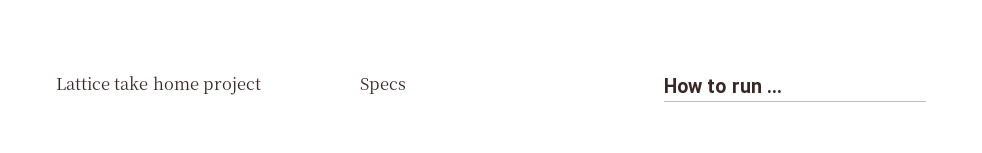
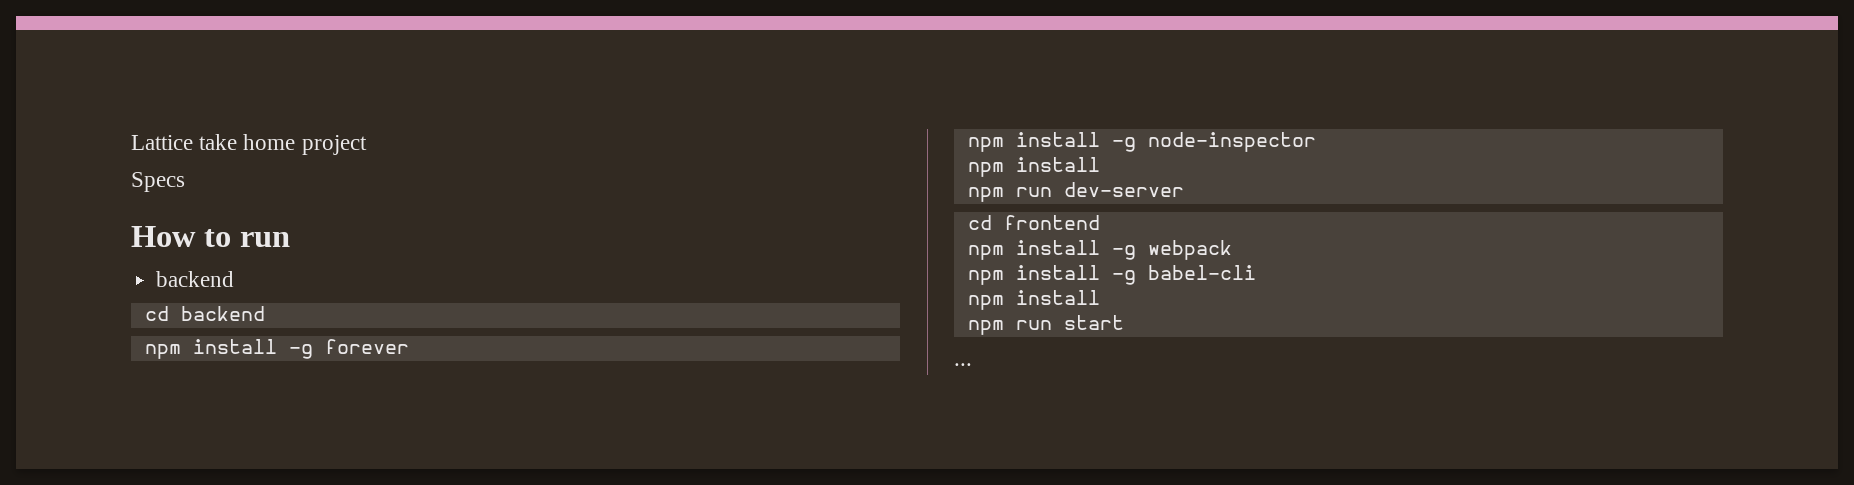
(762, 87) none -> [156,271,235,287] [144,306,265,321] [144,339,409,359] [967,132,1316,152] [967,157,1100,177] [967,182,1184,202] [967,215,1100,230] [967,240,1232,260] [967,265,1256,285] [967,290,1100,310] [967,315,1124,335] // backend // cd backend // npm install -g forever // npm install -g node-inspector // npm install // npm run dev-server // cd frontend // npm install -g webpack // npm install -g babel-cli // npm install // npm run start //

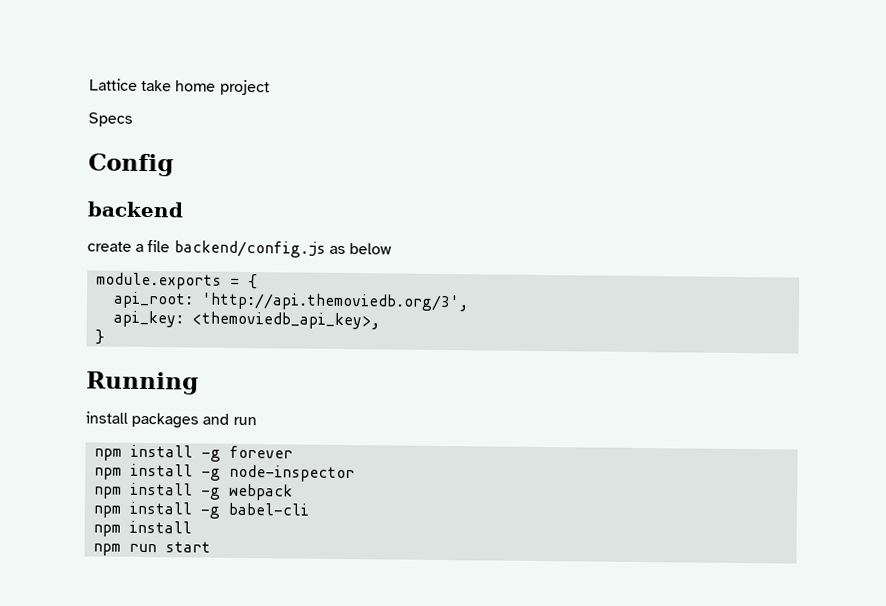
[131,226,290,247] [156,271,235,287] [144,306,265,321] How to run // backend // cd backend -> [88,153,174,177] [87,201,184,218] [87,240,392,258] [96,272,259,290] [113,291,470,312] [113,310,381,330] [95,329,106,345] [86,371,199,395] [85,411,257,429] Config // backend // create a file backend/config.js as below // module.exports = { // api_root: 'http://api.themoviedb.org/3', // api_key: <themoviedb_api_key>, // } // Running // install packages and run
[967,182,1184,202] [967,215,1100,230] [967,240,1100,260] // npm run dev-server // cd frontend // npm install -> (194, 489) none
[954,363,972,366] // ... -> (212, 547) none

